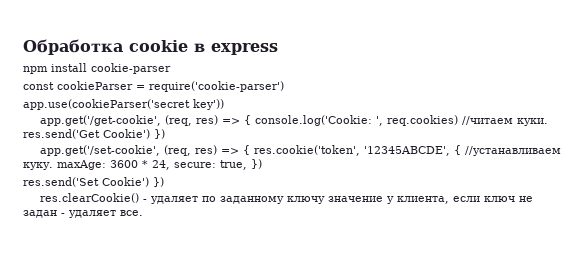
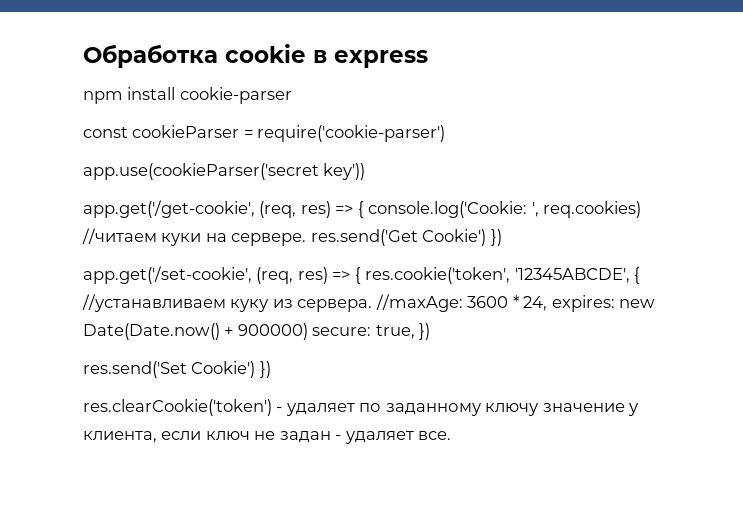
[517,118,549,126] куки. -> [161,233,307,246] куки на сервере.
[23,160,170,170] куку. maxAge: 3600 * 24, -> [230,294,656,312] [83,323,308,340] куку из сервера. //maxAge: 3600 * 24, expires: new Date(Date.now() + 900000)
[40,193,140,203] res.clearCookie() -> [83,399,272,416] res.clearCookie('token')

